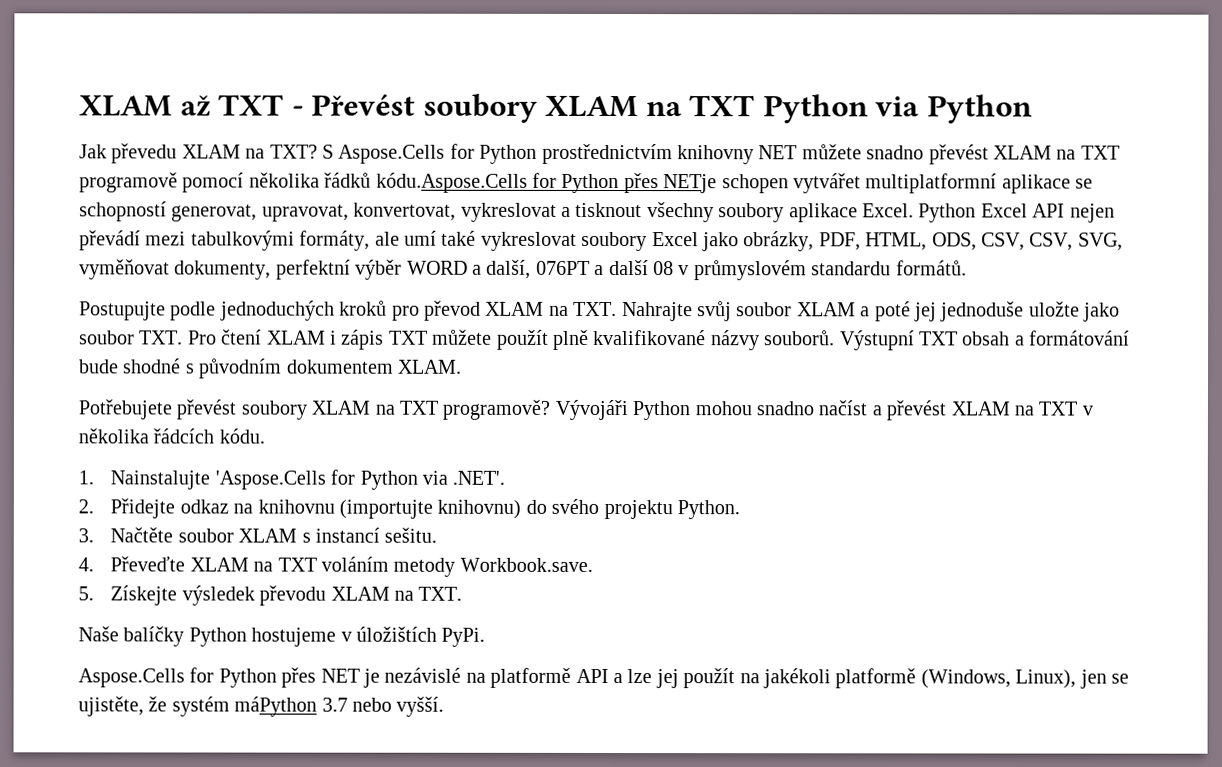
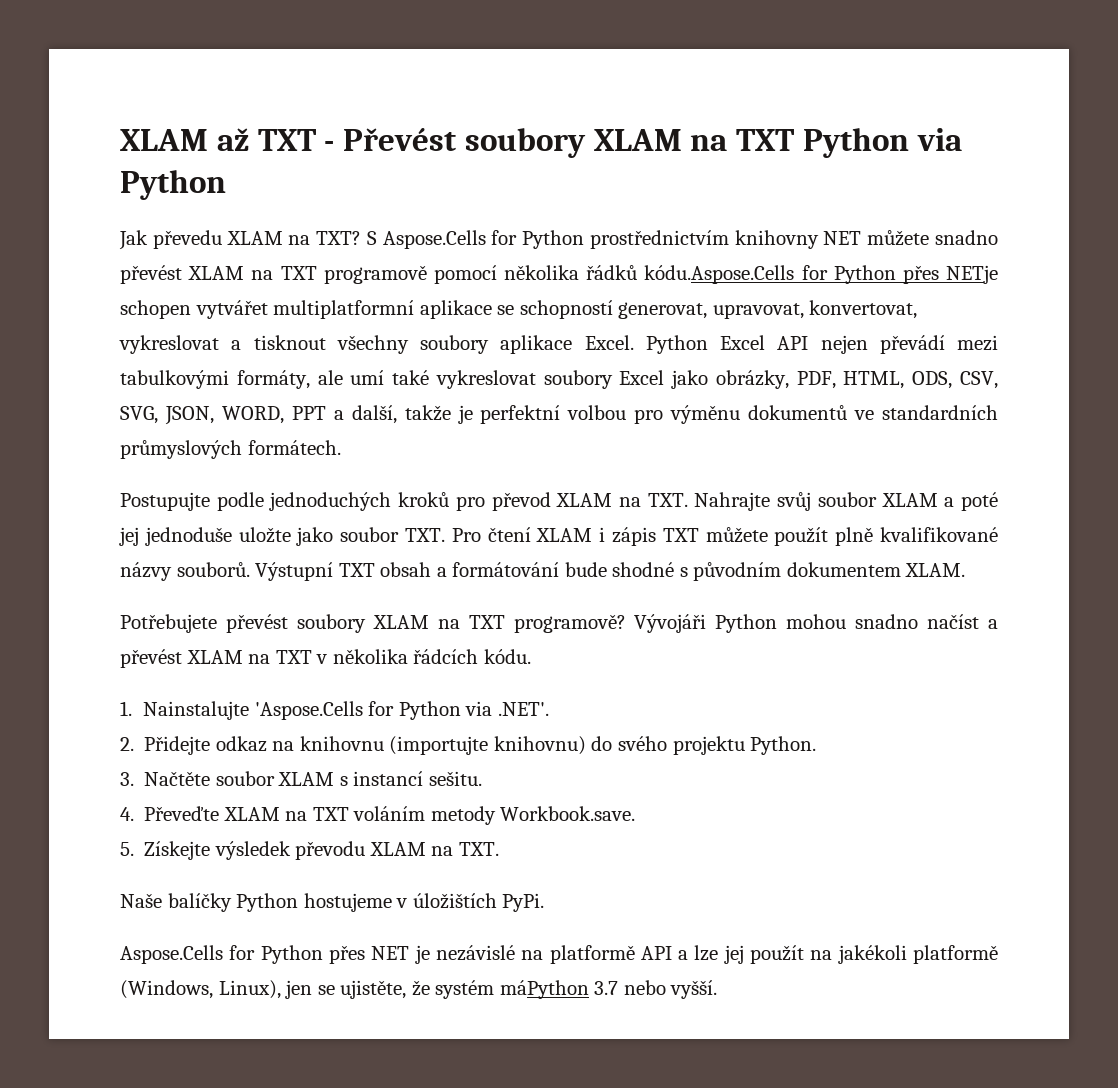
[1029,232,1123,251] [79,259,967,281] CSV, SVG, vyměňovat dokumenty, perfektní výběr WORD a další, 076PT a další 08 v průmyslovém standardu formátů. -> [120,405,999,425] [120,440,341,459] SVG, JSON, WORD, PPT a další, takže je perfektní volbou pro výměnu dokumentů ve standardních průmyslových formátech.

